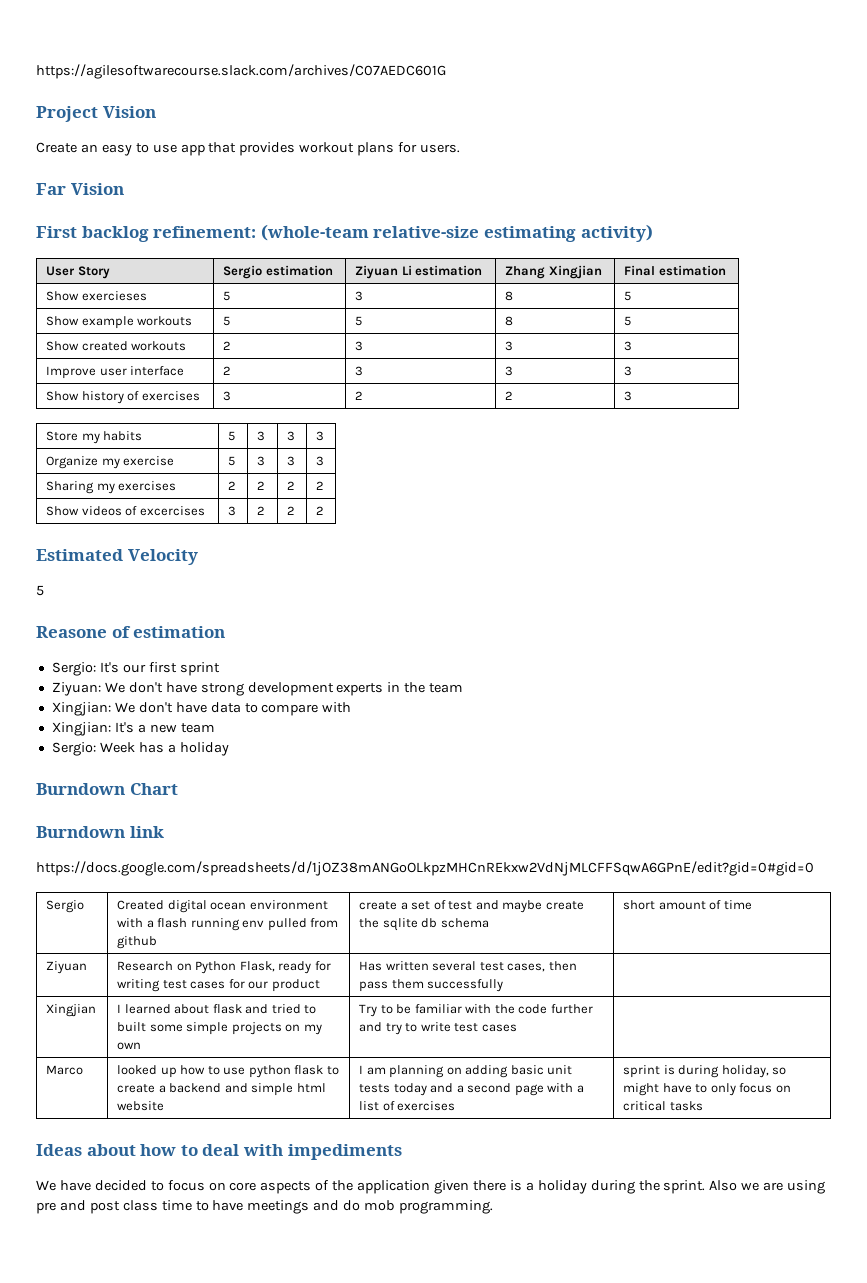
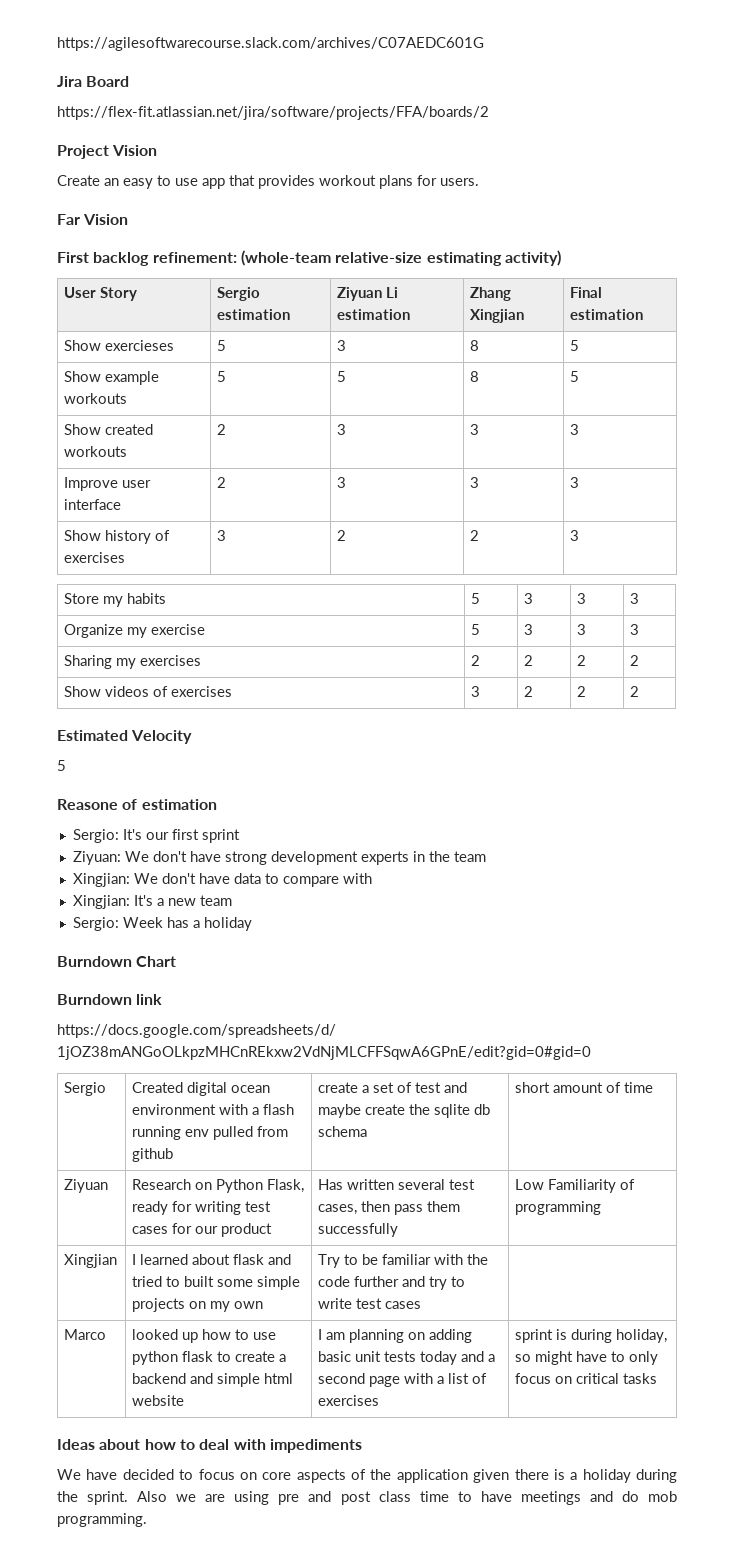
(446, 71) none -> [57,76,130,87] [57,106,489,120] // Jira Board // https://flex-fit.atlassian.net/jira/software/projects/FFA/boards/2
[139,506,205,516] excercises -> [171,686,233,697] exercises
(504, 985) none -> [515,1179,636,1193] [515,1201,602,1215] Low Familiarity of programming

